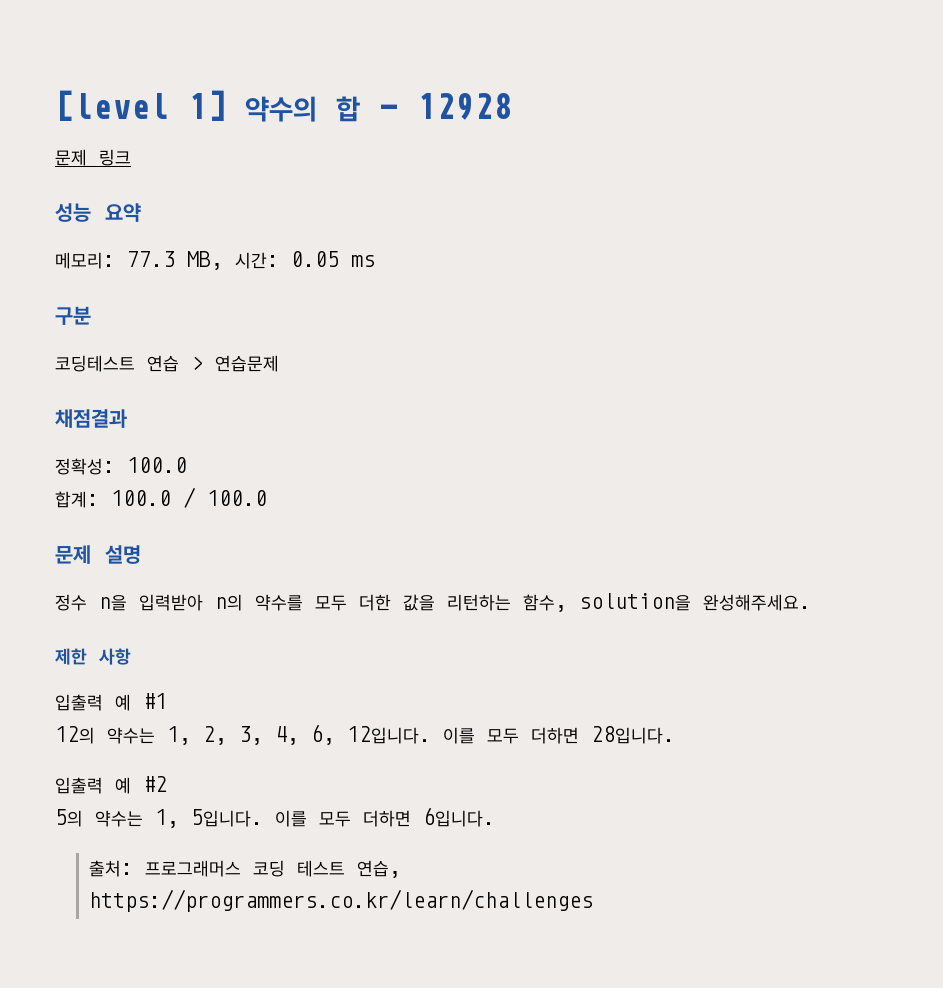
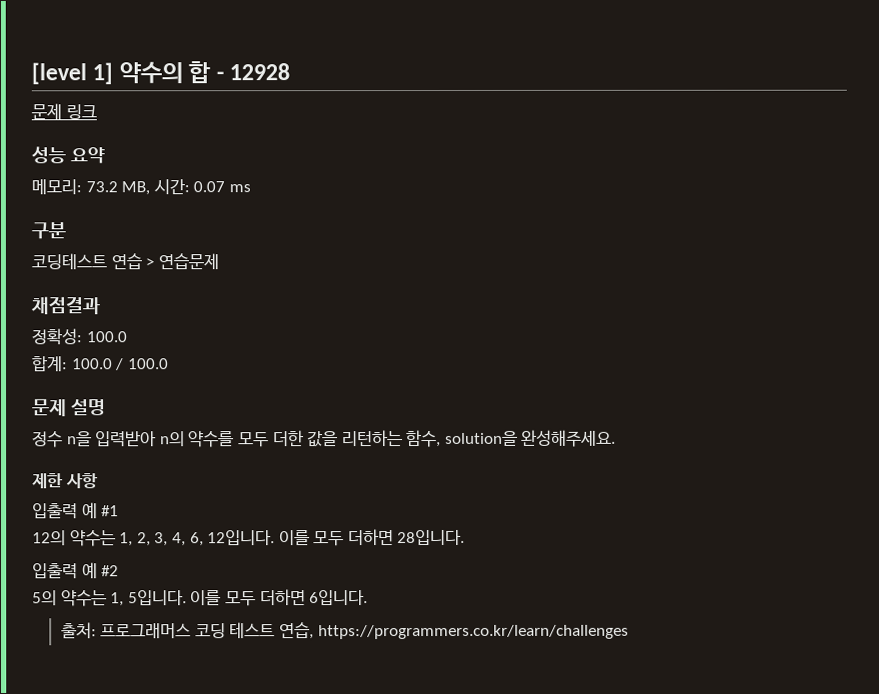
[127,251,175,267] 77.3 -> [85,181,118,193] 73.2
[291,251,339,267] 0.05 -> [193,181,226,193] 0.07

